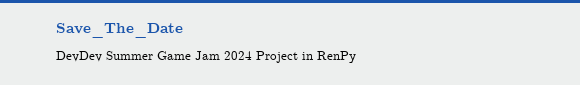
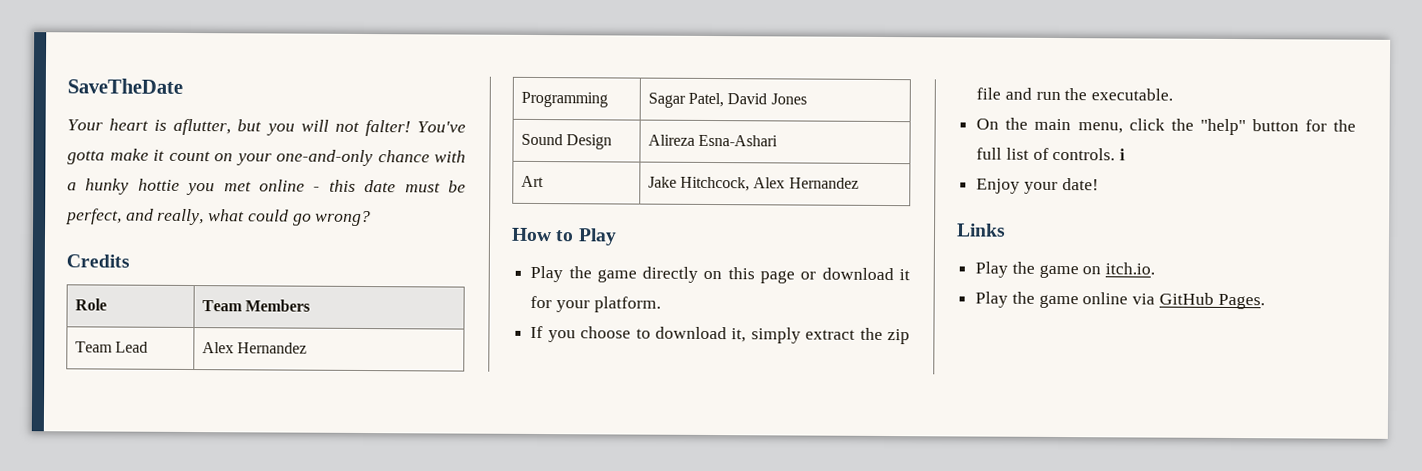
[56,23,183,38] [56,51,356,63] Save_The_Date // DevDev Summer Game Jam 2024 Project in RenPy -> [67,78,183,94] [67,118,466,137] [67,148,466,167] [67,178,466,196] [65,208,372,227] [66,254,130,268] [74,298,107,311] [201,299,311,312] [74,341,149,353] [201,342,308,354] [520,91,608,108] [647,92,807,108] [520,133,613,150] [647,134,779,147] [520,175,544,188] [647,176,859,192] [511,227,617,246] [530,265,910,284] [530,295,661,313] [530,325,910,345] [976,87,1174,101] [976,117,1356,136] [976,147,1127,161] [976,178,1099,194] [956,223,1006,237] [975,261,1156,279] [975,291,1265,310] SaveTheDate // Your heart is aflutter, but you will not falter! You've gotta make it count on your one-and-only chance with a hunky hottie you met online - this date must be perfect, and really, what could go wrong? // Credits // Role | Team Members // Team Lead | Alex Hernandez // Programming | Sagar Patel, David Jones // Sound Design | Alireza Esna-Ashari // Art | Jake Hitchcock, Alex Hernandez // How to Play // Play the game directly on this page or download it for your platform. // If you choose to download it, simply extract the zip file and run the executable. // On the main menu, click the "help" button for the full list of controls. ℹ // Enjoy your date! // Links // Play the game on itch.io. // Play the game online via GitHub Pages.

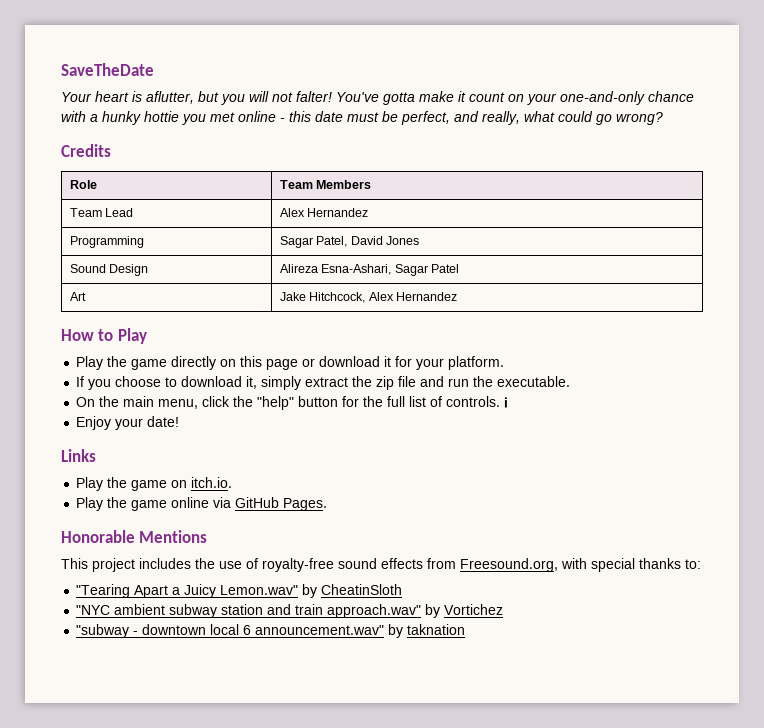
[698,134,779,147] Esna-Ashari -> [321,264,460,276] Esna-Ashari, Sagar Patel
(1265, 301) none -> [61,530,208,543] [61,558,701,572] [76,584,403,598] [76,604,504,618] [76,624,466,638] // Honorable Mentions // This project includes the use of royalty-free sound effects from Freesound.org, with special thanks to: // "Tearing Apart a Juicy Lemon.wav" by CheatinSloth // "NYC ambient subway station and train approach.wav" by Vortichez // "subway - downtown local 6 announcement.wav" by taknation

